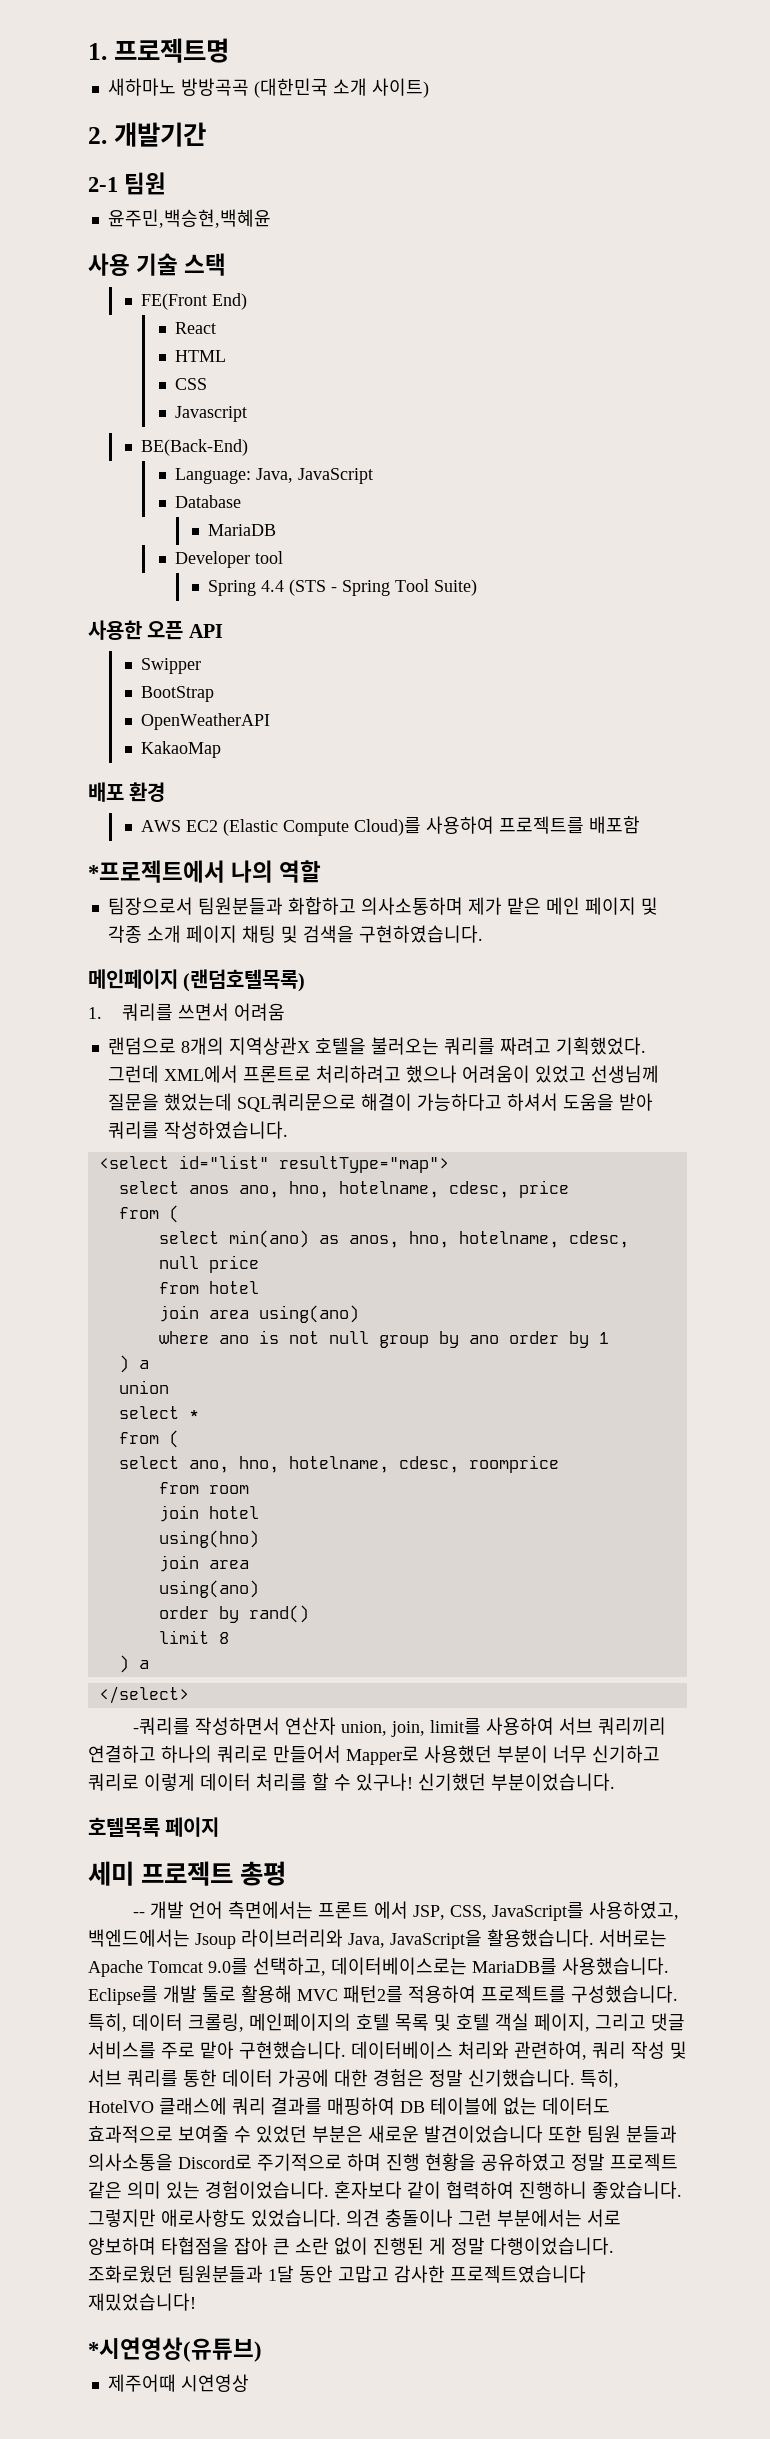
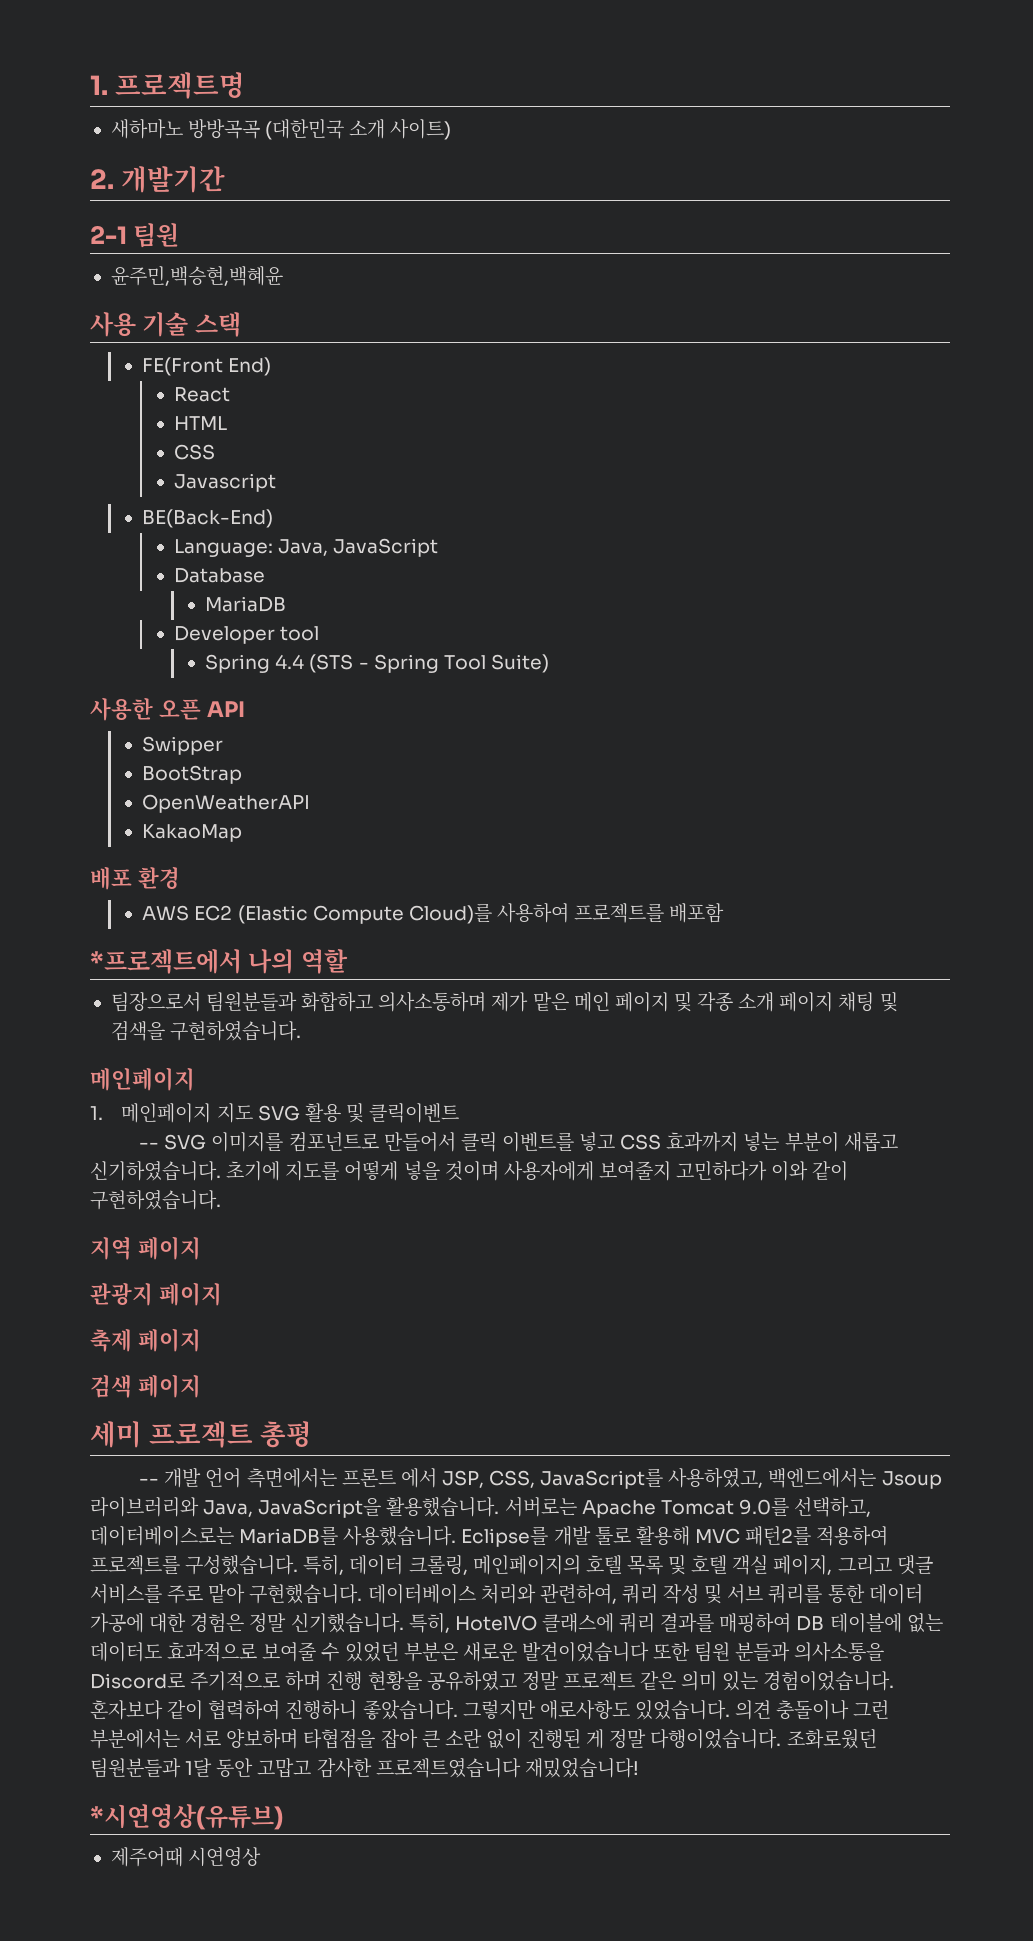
[183,969,306,992] [88,1003,285,1021] [107,1037,646,1055] [107,1065,659,1083] [107,1093,653,1112] [107,1121,288,1139] [98,1155,449,1173] [118,1180,569,1198] [118,1205,179,1223] [158,1230,629,1248] [158,1255,259,1273] [158,1281,259,1294] [158,1305,359,1323] [158,1330,609,1348] [118,1355,149,1373] [118,1380,169,1394] [118,1406,199,1419] [118,1430,179,1448] [118,1455,559,1473] [158,1482,249,1494] [158,1505,259,1522] [158,1530,259,1548] [158,1555,249,1572] [158,1580,259,1598] [158,1605,309,1623] [158,1630,229,1644] [118,1655,149,1673] [98,1686,189,1704] [132,1717,666,1737] [88,1745,660,1765] [88,1773,615,1791] [88,1817,160,1837] (랜덤호텔목록) // 1. 쿼리를 쓰면서 어려움 // 랜덤으로 8개의 지역상관X 호텔을 불러오는 쿼리를 짜려고 기획했었다. 그런데 XML에서 프론트로 처리하려고 했으나 어려움이 있었고 선생님께 질문을 했었는데 SQL쿼리문으로 해결이 가능하다고 하셔서 도움을 받아 쿼리를 작성하였습니다. // <select id="list" resultType="map"> // select anos ano, hno, hotelname, cdesc, price // from ( // select min(ano) as anos, hno, hotelname, cdesc, null price // from hotel // join area using(ano) // where ano is not null group by ano order by 1 // ) a // union // select * // from ( // select ano, hno, hotelname, cdesc, roomprice // from room // join hotel // using(hno) // join area // using(ano) // order by rand() // limit 8 // ) a // </select> // -쿼리를 작성하면서 연산자 union, join, limit를 사용하여 서브 쿼리끼리 연결하고 하나의 쿼리로 만들어서 Mapper로 사용했던 부분이 너무 신기하고 쿼리로 이렇게 데이터 처리를 할 수 있구나! 신기했던 부분이었습니다. // 호텔목록 -> [90,1103,460,1123] [139,1132,898,1152] [90,1161,849,1181] [90,1190,221,1210] [90,1236,201,1260] [90,1282,222,1306] [90,1328,201,1352] [90,1375,132,1398] // 1. 메인페이지 지도 SVG 활용 및 클릭이벤트 // -- SVG 이미지를 컴포넌트로 만들어서 클릭 이벤트를 넣고 CSS 효과까지 넣는 부분이 새롭고 신기하였습니다. 초기에 지도를 어떻게 넣을 것이며 사용자에게 보여줄지 고민하다가 이와 같이 구현하였습니다. // 지역 페이지 // 관광지 페이지 // 축제 페이지 // 검색

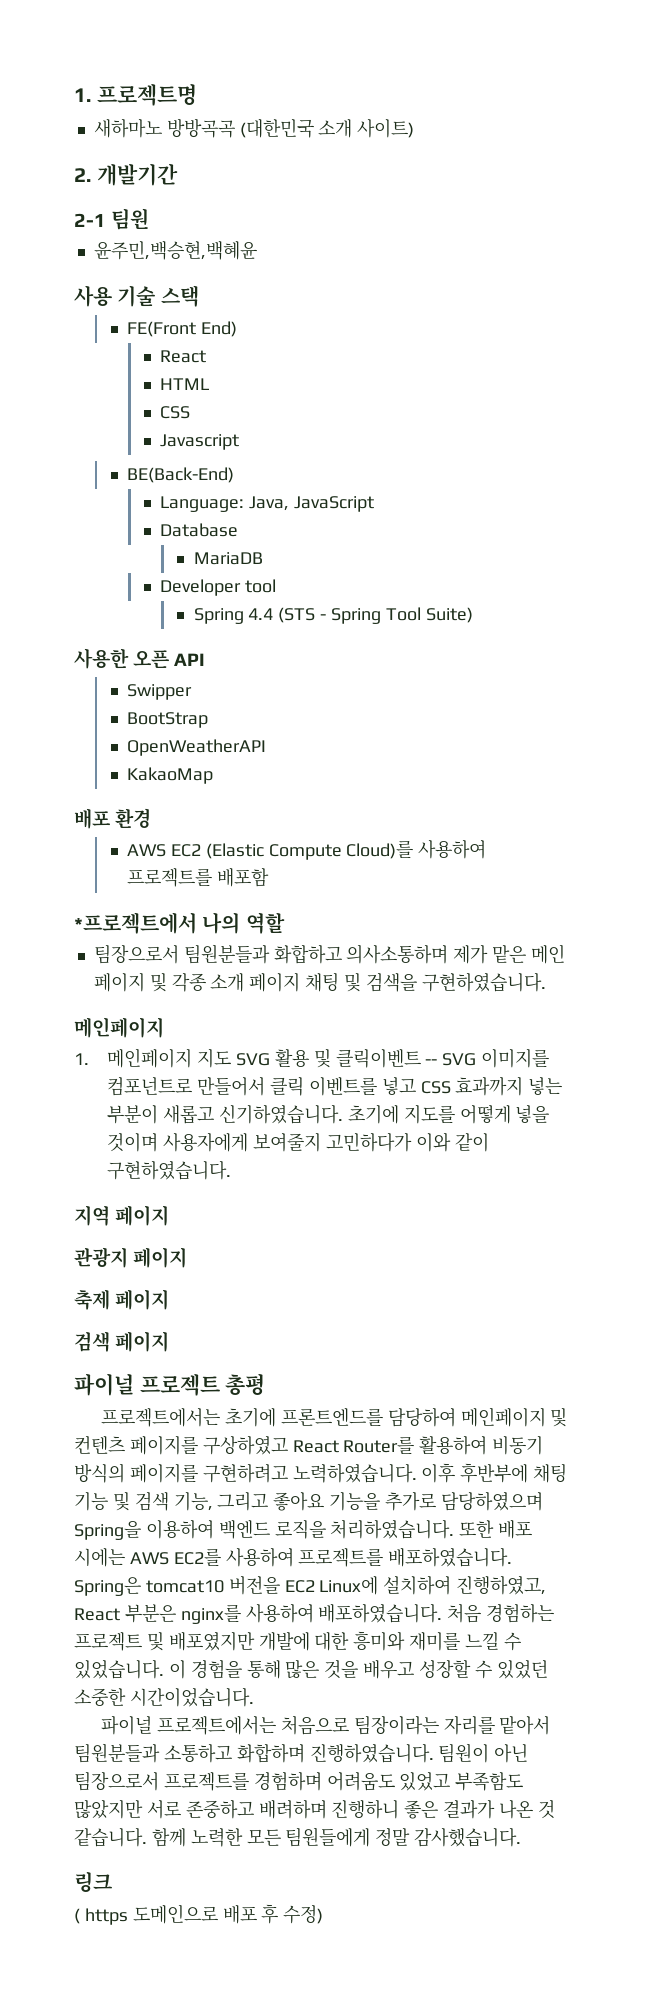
(460, 1113) // -> (421, 1058) none
[90,1421,142,1448] 세미 -> [74,1373,134,1396] 파이널
[139,1467,942,1489] [90,1497,872,1518] [90,1525,889,1547] [90,1554,933,1575] [90,1583,923,1604] [90,1612,943,1633] [90,1641,885,1662] [90,1671,895,1691] [90,1700,890,1720] [90,1728,877,1749] [90,1758,639,1778] [90,1804,283,1830] [110,1847,262,1867] -- 개발 언어 측면에서는 프론트 에서 JSP, CSS, JavaScript를 사용하였고, 백엔드에서는 Jsoup 라이브러리와 Java, JavaScript을 활용했습니다. 서버로는 Apache Tomcat 9.0를 선택하고, 데이터베이스로는 MariaDB를 사용했습니다. Eclipse를 개발 툴로 활용해 MVC 패턴2를 적용하여 프로젝트를 구성했습니다. 특히, 데이터 크롤링, 메인페이지의 호텔 목록 및 호텔 객실 페이지, 그리고 댓글 서비스를 주로 맡아 구현했습니다. 데이터베이스 처리와 관련하여, 쿼리 작성 및 서브 쿼리를 통한 데이터 가공에 대한 경험은 정말 신기했습니다. 특히, HotelVO 클래스에 쿼리 결과를 매핑하여 DB 테이블에 없는 데이터도 효과적으로 보여줄 수 있었던 부분은 새로운 발견이었습니다 또한 팀원 분들과 의사소통을 Discord로 주기적으로 하며 진행 현황을 공유하였고 정말 프로젝트 같은 의미 있는 경험이었습니다. 혼자보다 같이 협력하여 진행하니 좋았습니다. 그렇지만 애로사항도 있었습니다. 의견 충돌이나 그런 부분에서는 서로 양보하며 타협점을 잡아 큰 소란 없이 진행된 게 정말 다행이었습니다. 조화로웠던 팀원분들과 1달 동안 고맙고 감사한 프로젝트였습니다 재밌었습니다! // *시연영상(유튜브) // 제주어때 시연영상 -> [101,1407,568,1427] [74,1435,544,1455] [74,1463,568,1483] [74,1492,543,1511] [74,1519,533,1540] [74,1547,513,1567] [74,1576,547,1596] [74,1603,555,1624] [74,1631,521,1651] [74,1659,548,1679] [74,1687,254,1707] [101,1715,551,1735] [74,1743,529,1763] [74,1771,524,1791] [74,1799,555,1819] [74,1827,522,1847] [74,1872,112,1892] [74,1904,324,1925] 프로젝트에서는 초기에 프론트엔드를 담당하여 메인페이지 및 컨텐츠 페이지를 구상하였고 React Router를 활용하여 비동기 방식의 페이지를 구현하려고 노력하였습니다. 이후 후반부에 채팅 기능 및 검색 기능, 그리고 좋아요 기능을 추가로 담당하였으며 Spring을 이용하여 백엔드 로직을 처리하였습니다. 또한 배포 시에는 AWS EC2를 사용하여 프로젝트를 배포하였습니다. Spring은 tomcat10 버전을 EC2 Linux에 설치하여 진행하였고, React 부분은 nginx를 사용하여 배포하였습니다. 처음 경험하는 프로젝트 및 배포였지만 개발에 대한 흥미와 재미를 느낄 수 있었습니다. 이 경험을 통해 많은 것을 배우고 성장할 수 있었던 소중한 시간이었습니다. // 파이널 프로젝트에서는 처음으로 팀장이라는 자리를 맡아서 팀원분들과 소통하고 화합하며 진행하였습니다. 팀원이 아닌 팀장으로서 프로젝트를 경험하며 어려움도 있었고 부족함도 많았지만 서로 존중하고 배려하며 진행하니 좋은 결과가 나온 것 같습니다. 함께 노력한 모든 팀원들에게 정말 감사했습니다. // 링크 // ( https 도메인으로 배포 후 수정)

